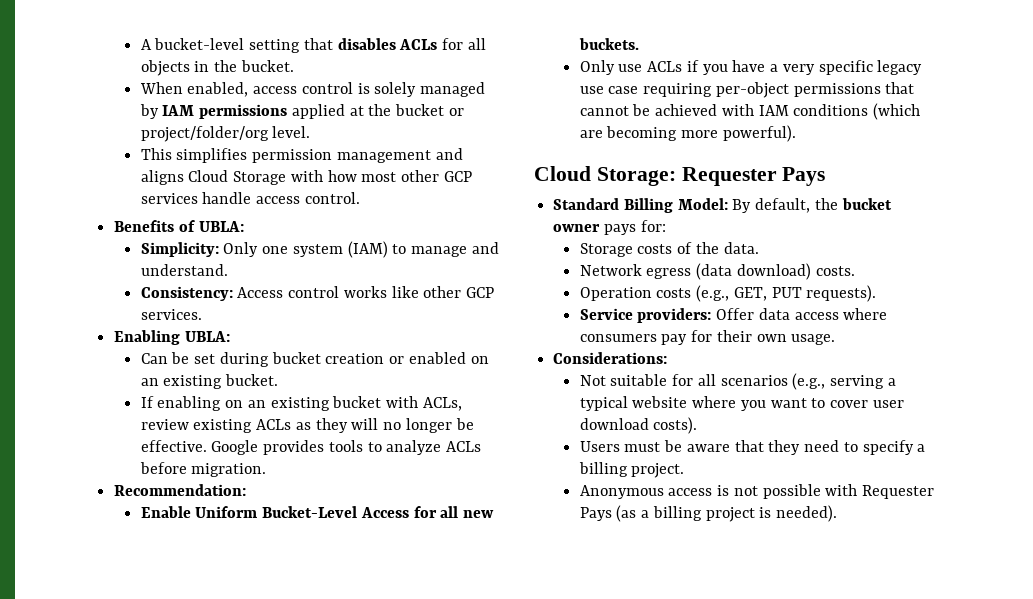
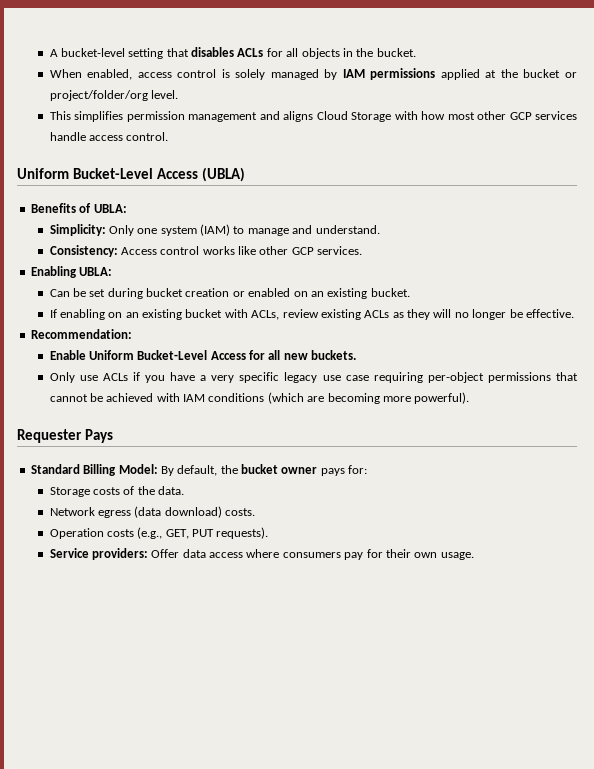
(360, 198) none -> [17,167,245,182] // Uniform Bucket-Level Access (UBLA)
[211,440,482,455] [139,462,267,477] Google provides tools to analyze ACLs before migration. -> (574, 313) none
[534,166,676,186] Cloud Storage: -> (470, 398) none
[553,352,668,364] [579,373,896,390] [579,396,904,411] [579,417,698,434] [579,440,926,455] [578,462,685,478] [579,484,935,499] [579,505,838,522] // Considerations: // Not suitable for all scenarios (e.g., serving a typical website where you want to cover user download costs). // Users must be aware that they need to specify a billing project. // Anonymous access is not possible with Requester Pays (as a billing project is needed). -> (474, 556) none

